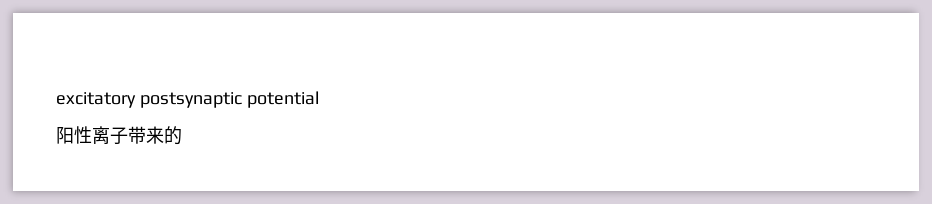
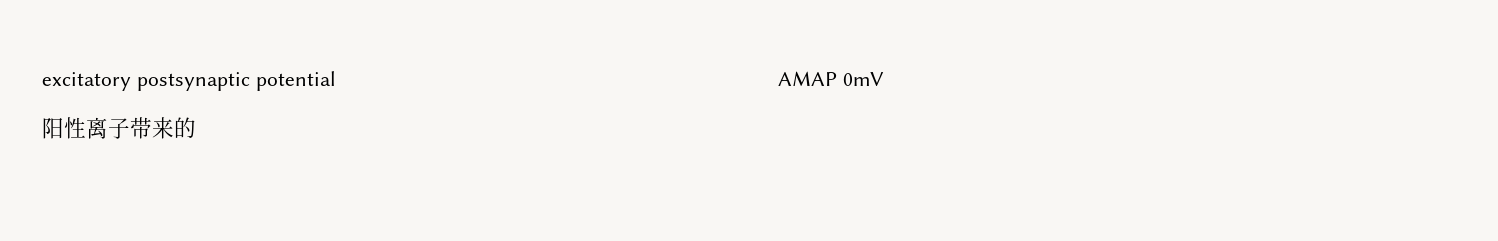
(182, 135) none -> [778,71,884,86] // AMAP 0mV

